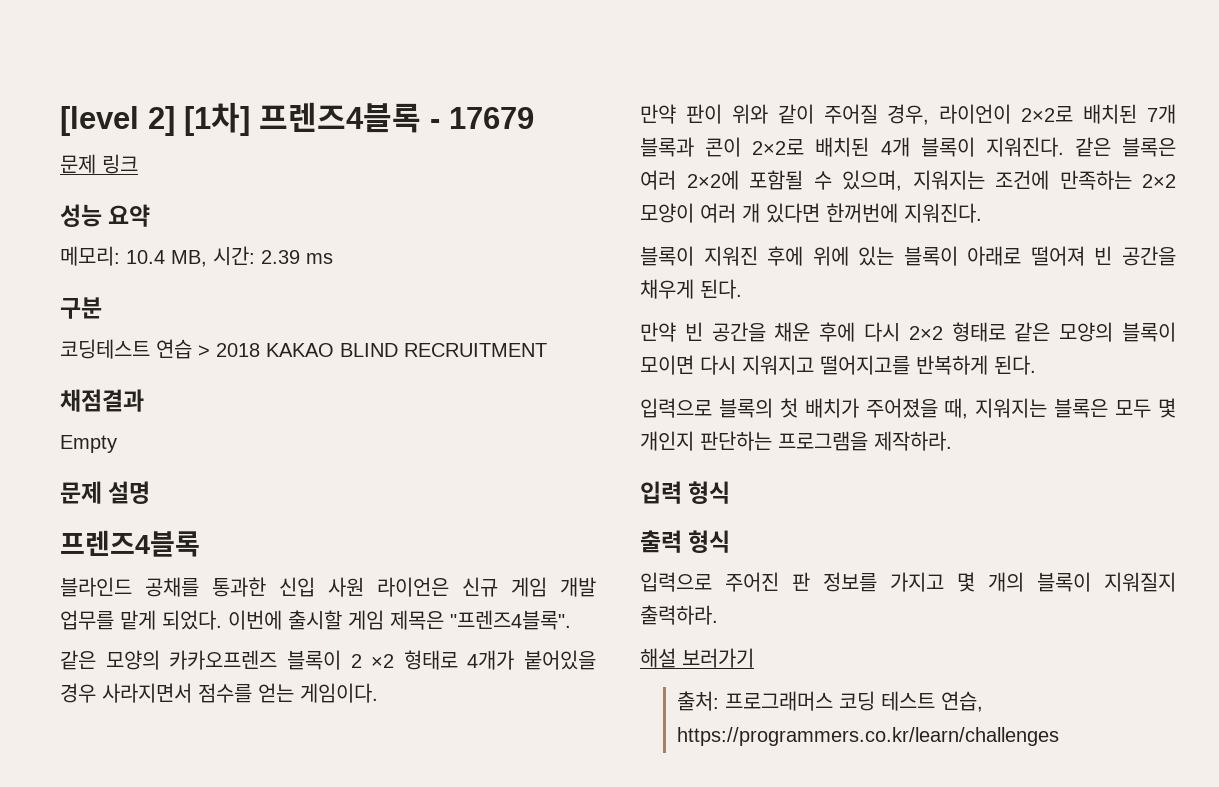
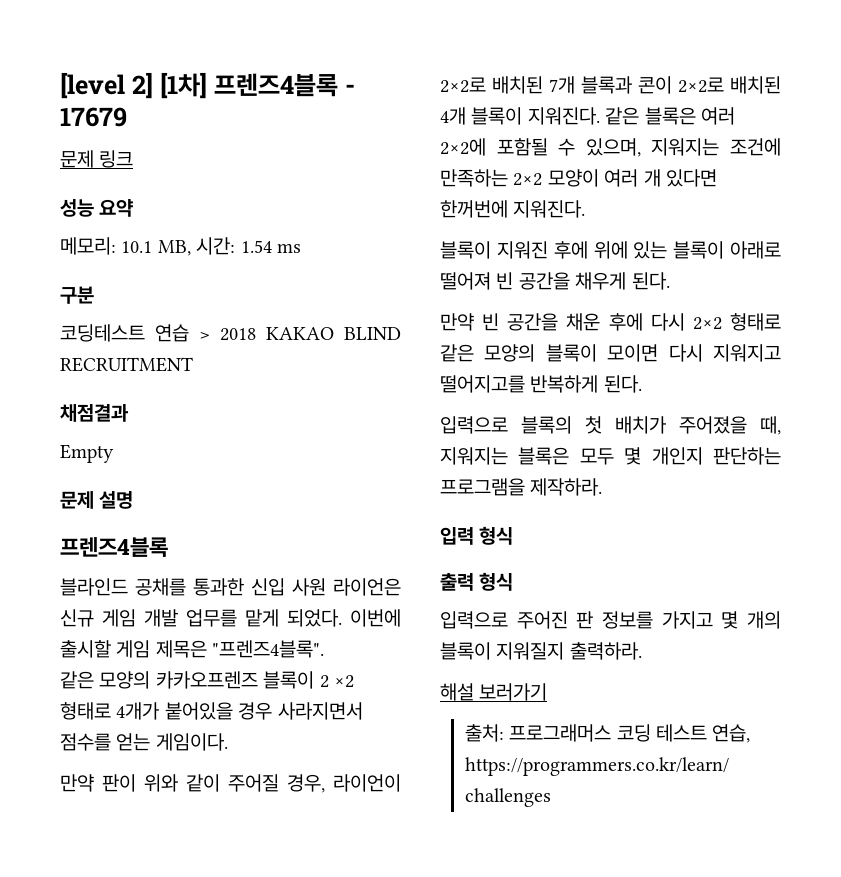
[126,250,165,264] 10.4 -> [121,241,153,253] 10.1
[261,250,300,264] 2.39 -> [240,240,272,253] 1.54

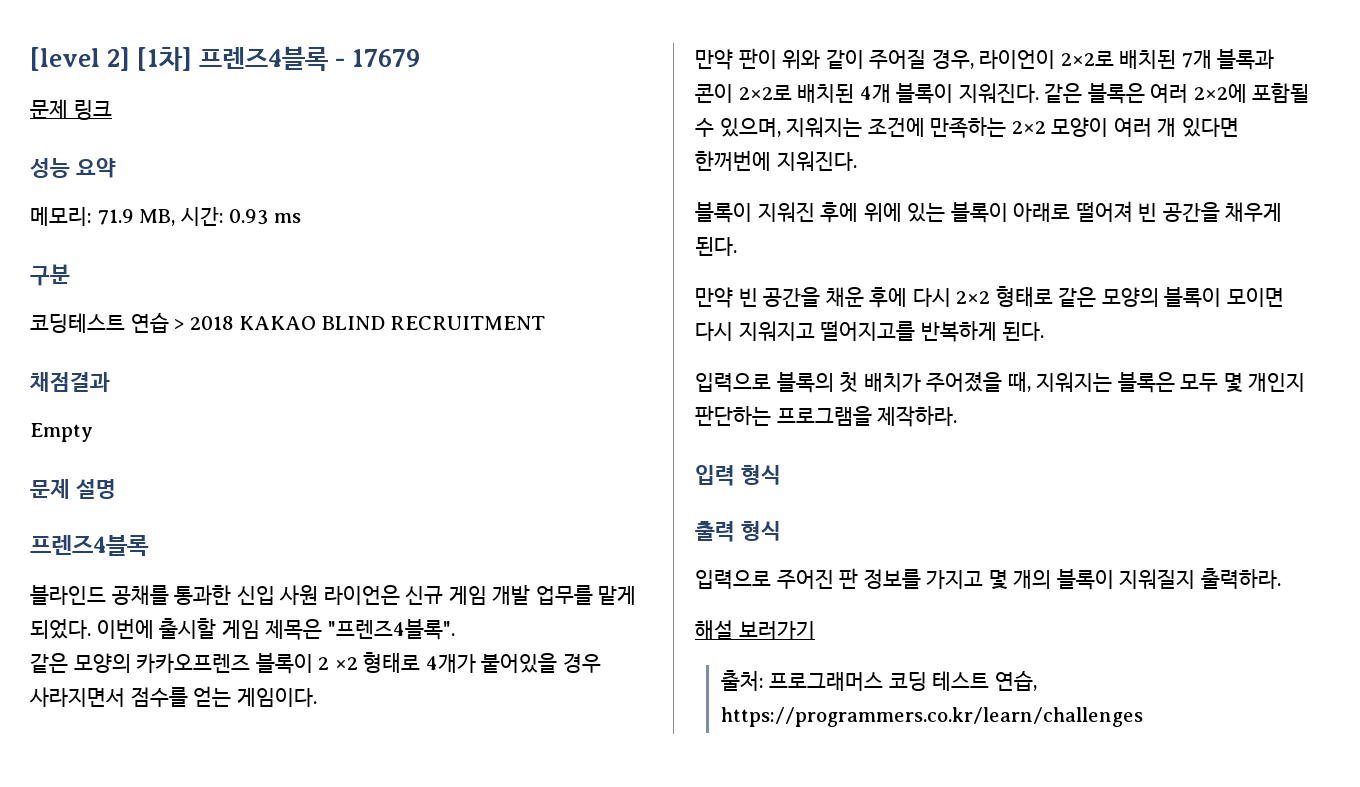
[121,241,153,253] 10.1 -> [97,209,134,225] 71.9
[240,240,272,253] 1.54 -> [229,209,269,225] 0.93

